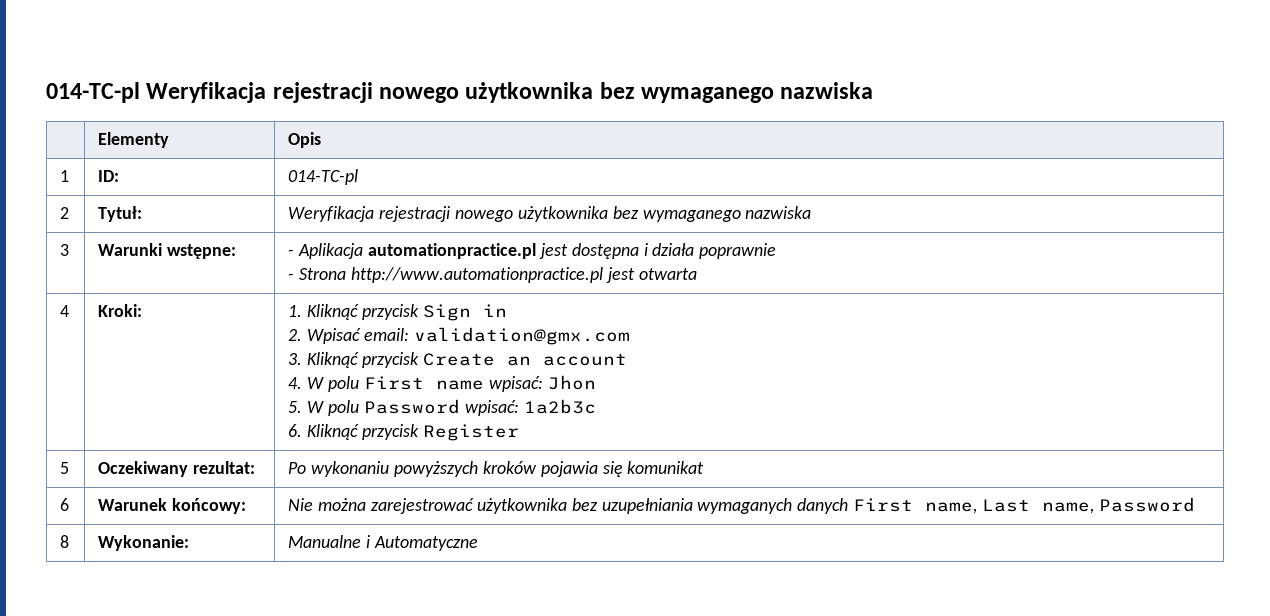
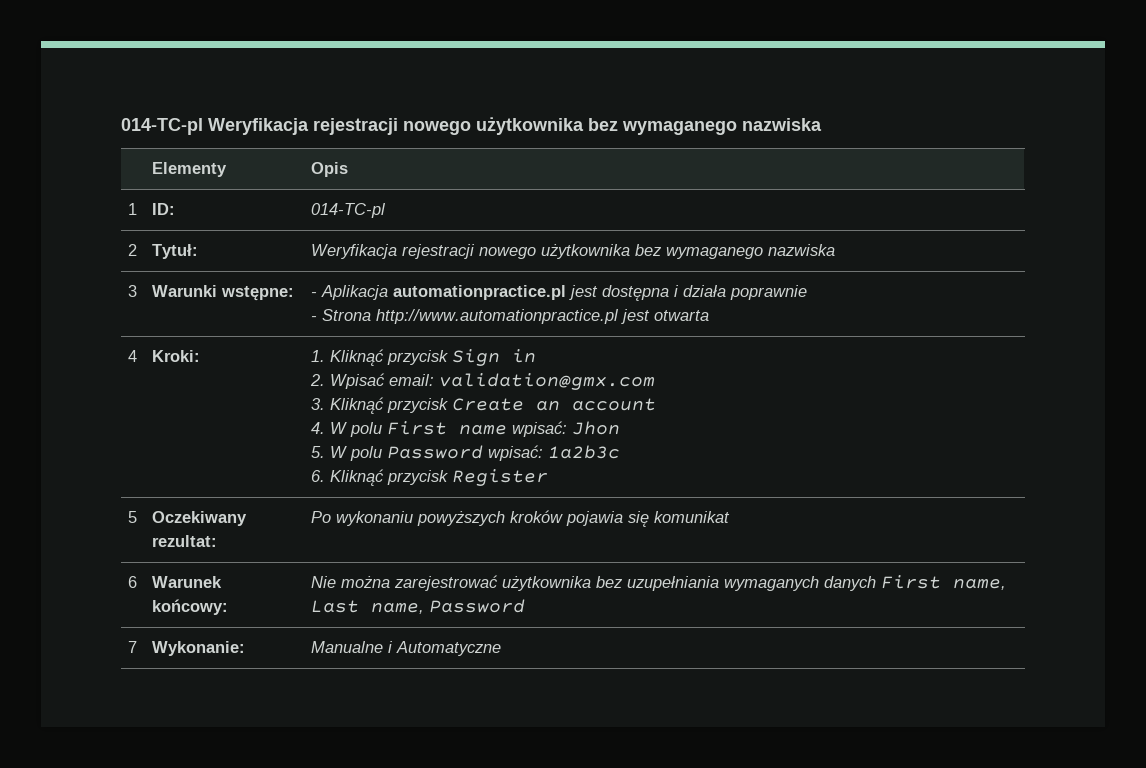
[60,535,70,548] 8 -> [128,641,138,653] 7

